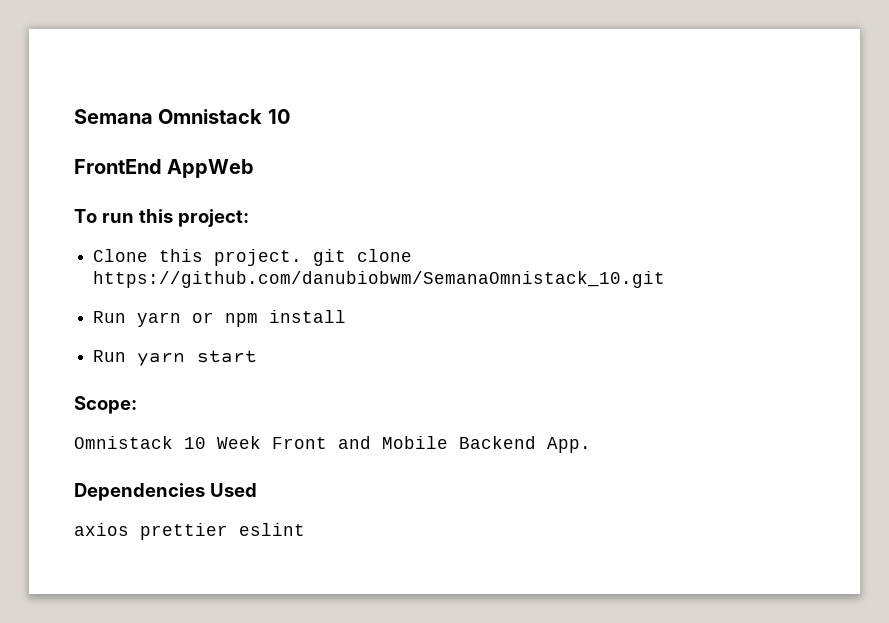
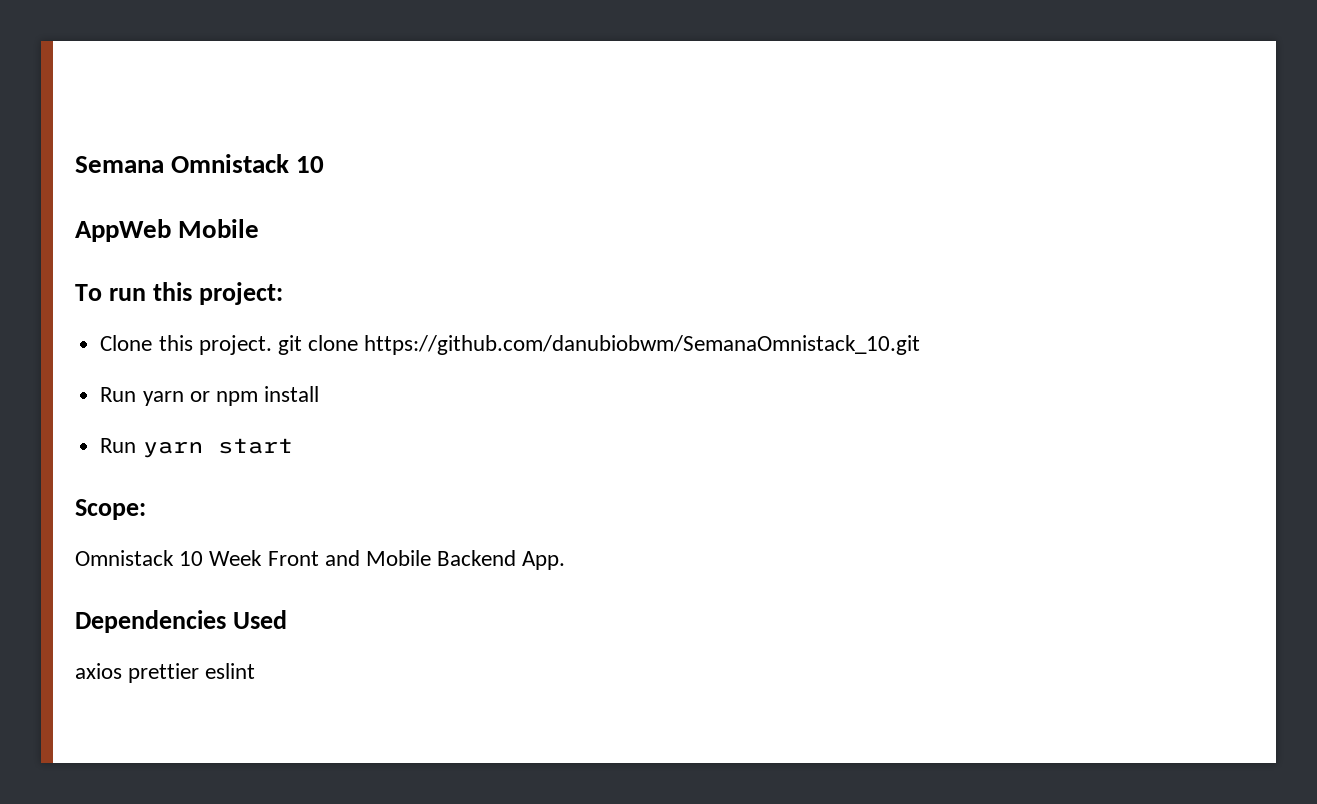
[74,159,162,174] FrontEnd -> (325, 164) none
(255, 168) none -> [178,219,260,238] Mobile

